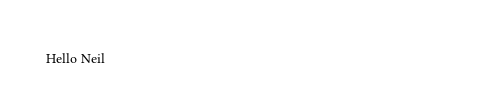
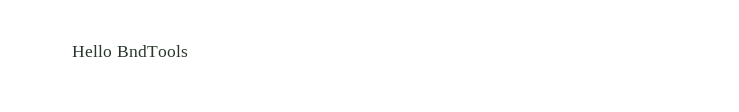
[81,53,105,63] Neil -> [116,45,188,57] BndTools

